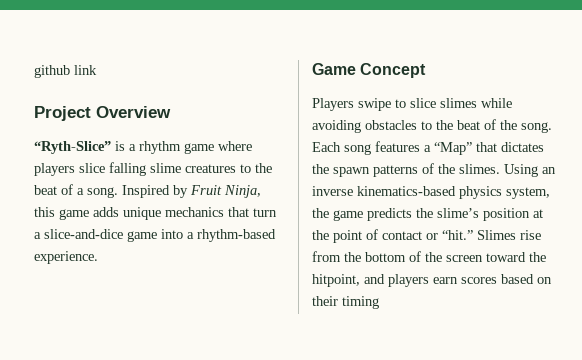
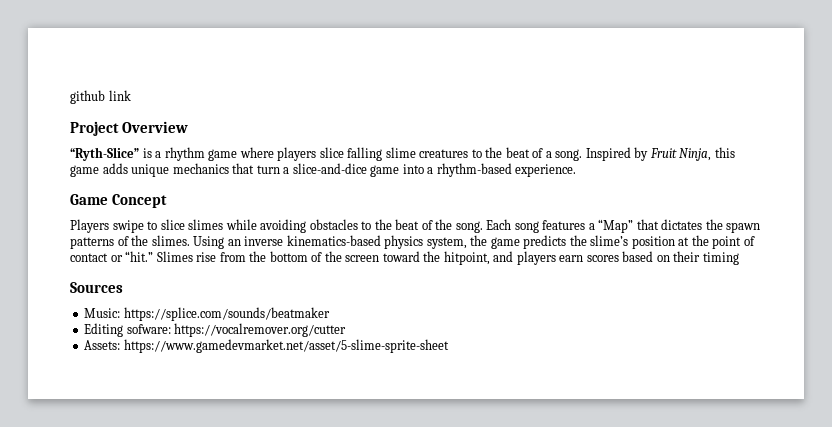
(379, 302) none -> [70,282,123,293] [84,307,330,321] [84,323,347,337] [84,339,449,353] // Sources // Music: https://splice.com/sounds/beatmaker // Editing sofware: https://vocalremover.org/cutter // Assets: https://www.gamedevmarket.net/asset/5-slime-sprite-sheet

